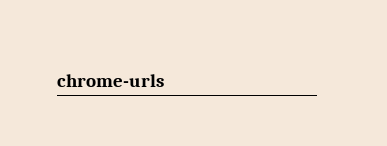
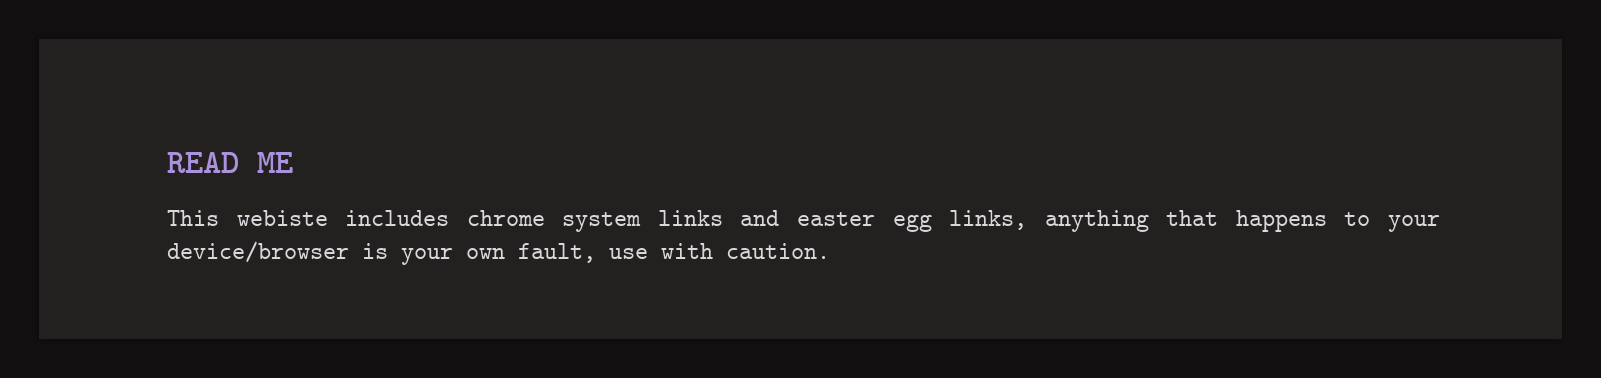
[57,74,164,87] chrome-urls -> [167,152,293,173] [167,210,1441,232] [167,241,830,265] READ ME // This webiste includes chrome system links and easter egg links, anything that happens to your device/browser is your own fault, use with caution.

